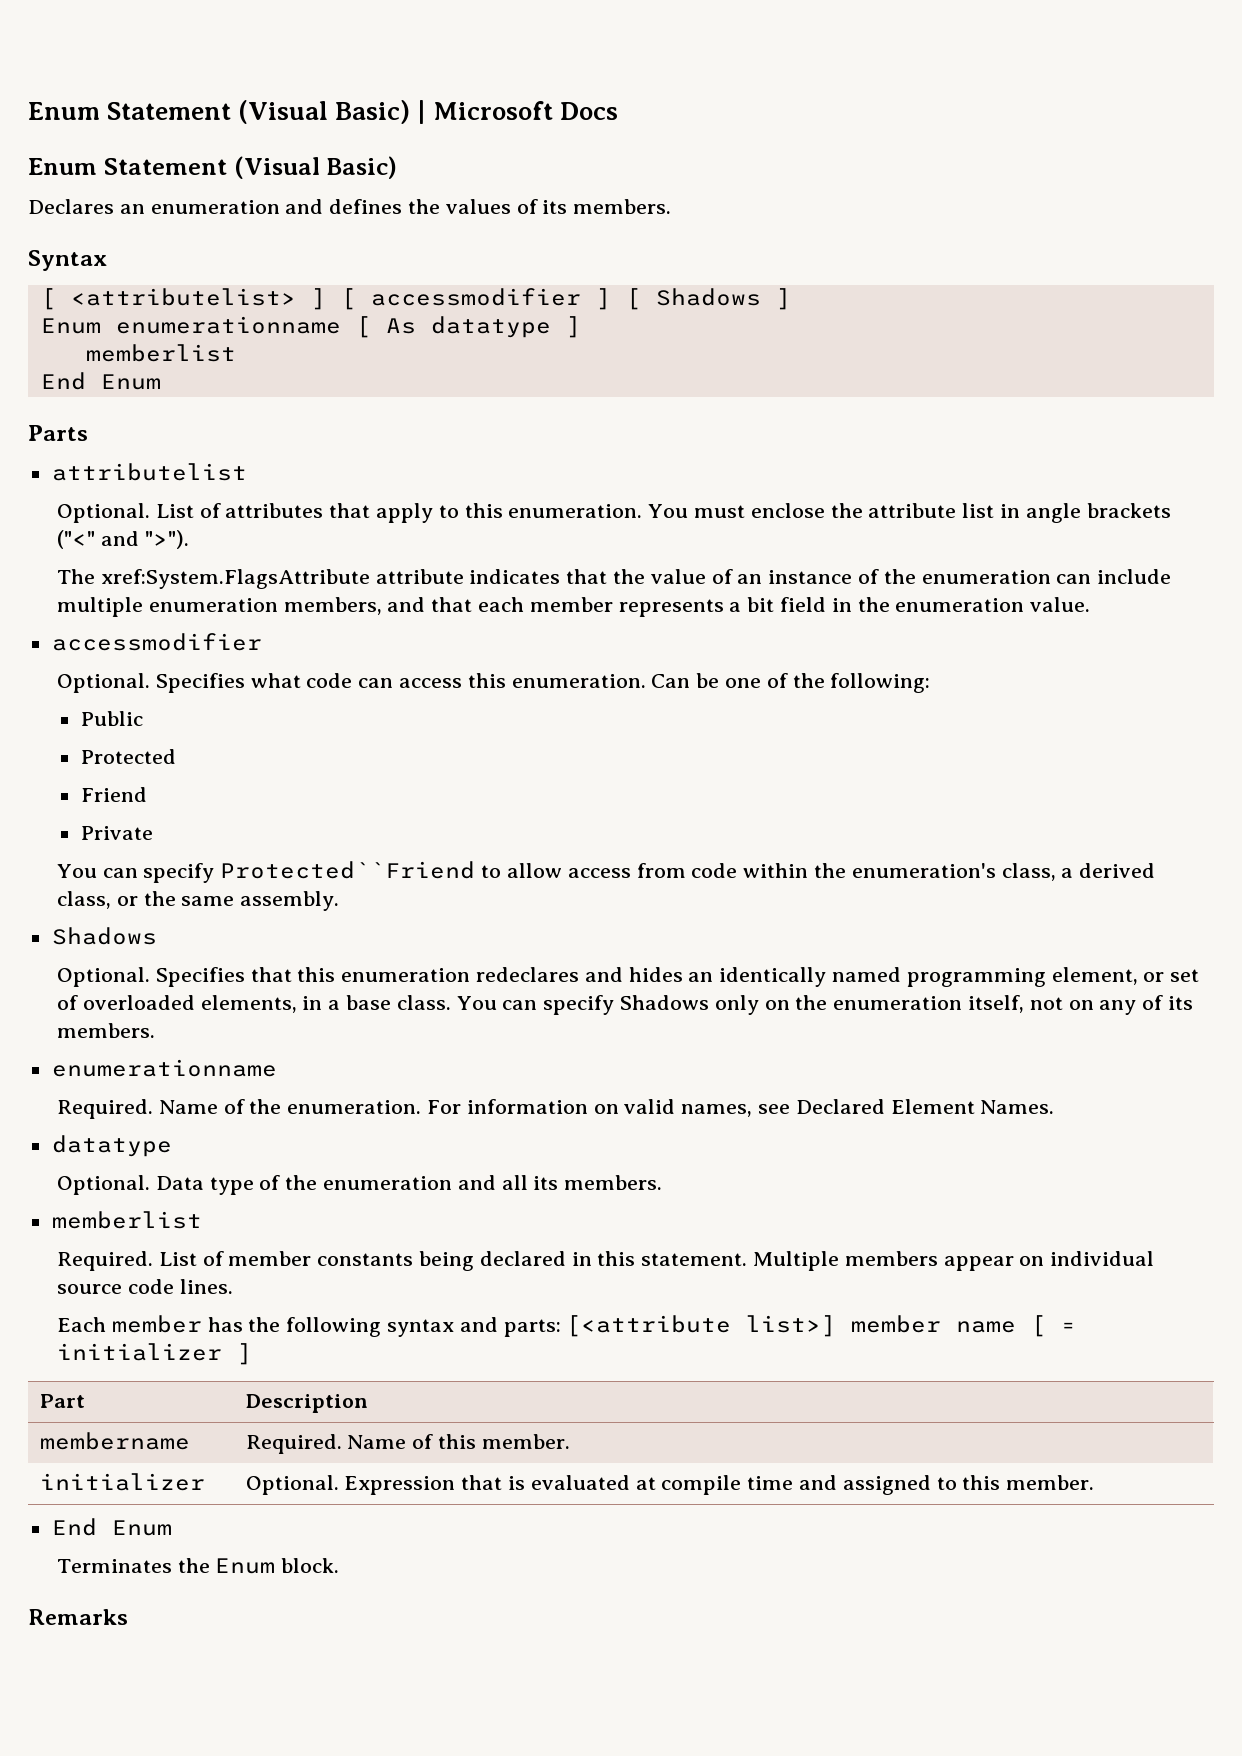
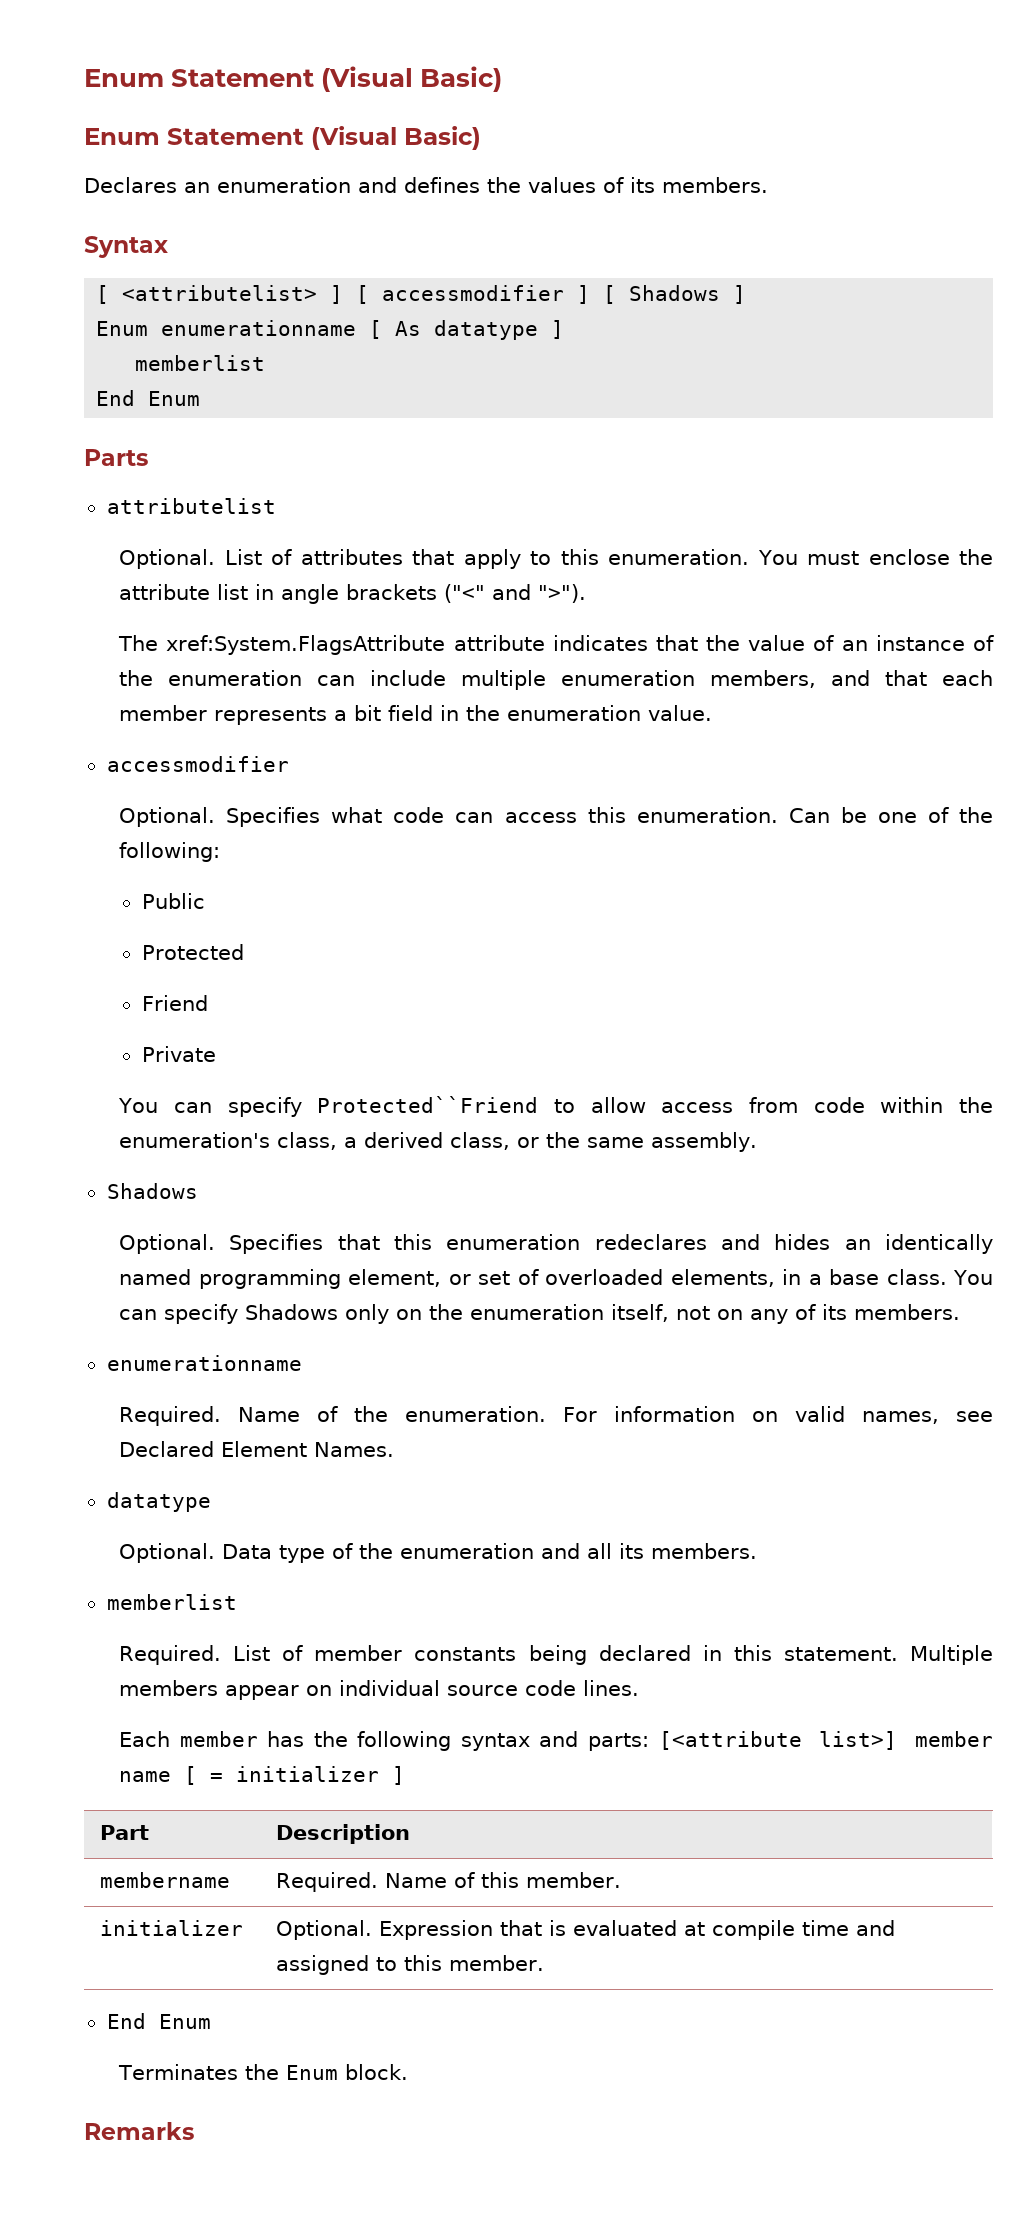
[28,100,619,124] Enum Statement (Visual Basic) | Microsoft Docs -> [84,66,503,92] Enum Statement (Visual Basic)

